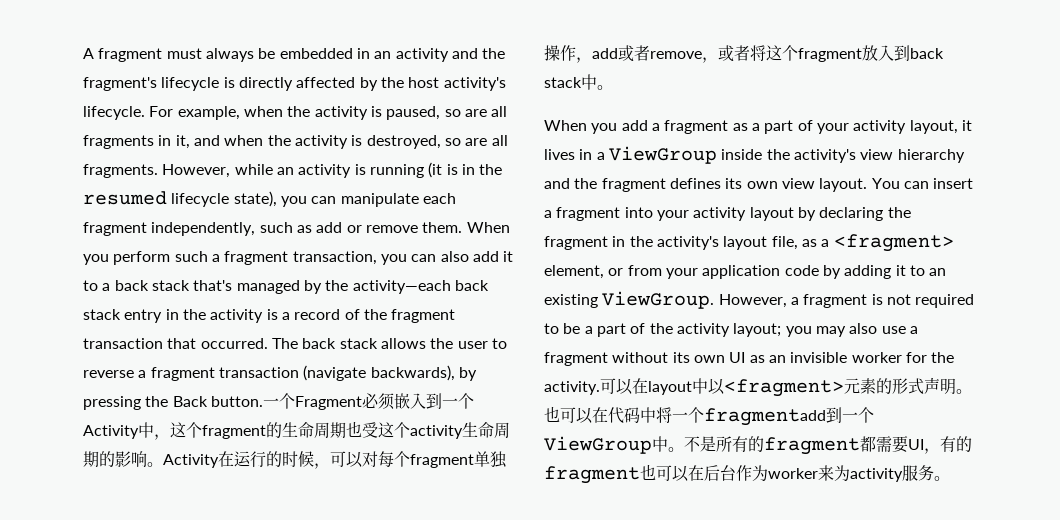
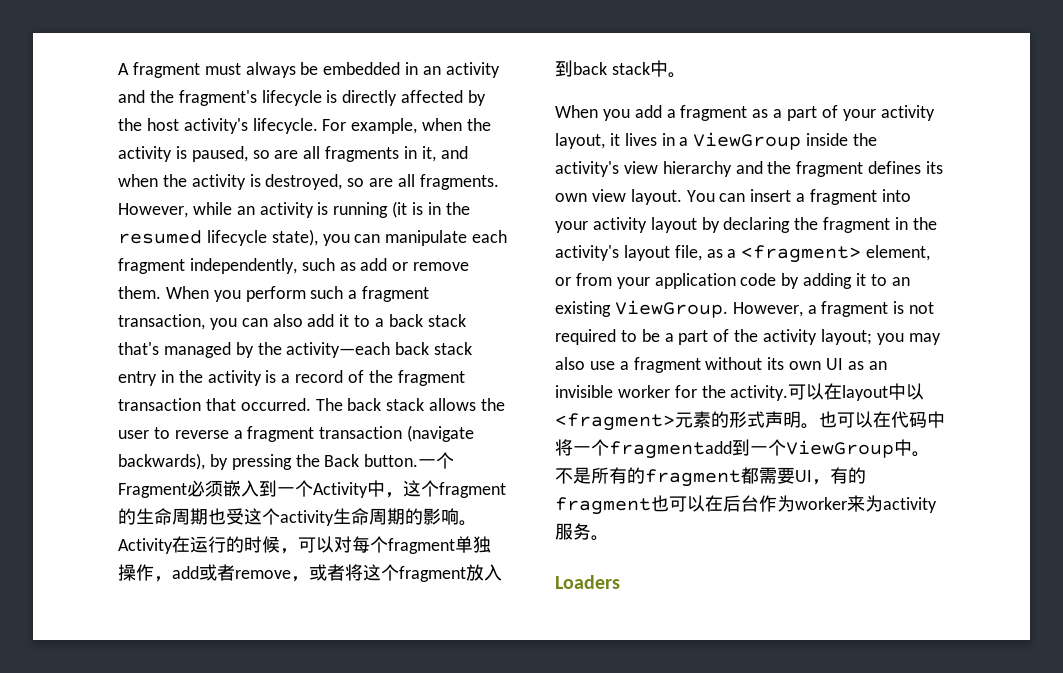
(950, 478) none -> [555,575,620,589] // Loaders

